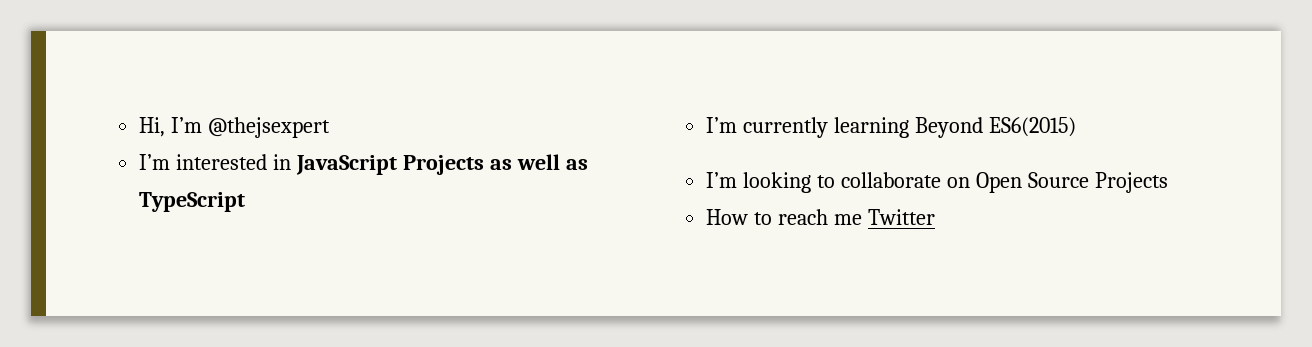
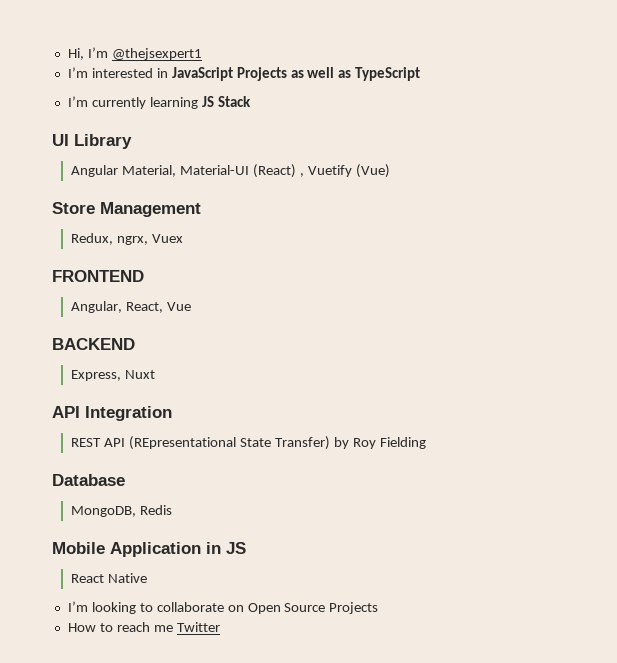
[208,117,331,138] @thejsexpert -> [111,48,202,60] @thejsexpert1
[915,117,1076,138] Beyond ES6(2015) -> [201,96,251,107] [52,134,132,149] [71,164,390,178] [52,202,201,217] [71,233,184,245] [52,270,144,282] [71,301,192,313] [52,338,135,350] [71,370,156,381] [52,406,172,421] [71,436,426,450] [52,474,125,486] [71,505,173,517] [52,542,246,557] [71,573,148,583] JS Stack // UI Library // Angular Material, Material-UI (React) , Vuetify (Vue) // Store Management // Redux, ngrx, Vuex // FRONTEND // Angular, React, Vue // BACKEND // Express, Nuxt // API Integration // REST API (REpresentational State Transfer) by Roy Fielding // Database // MongoDB, Redis // Mobile Application in JS // React Native

